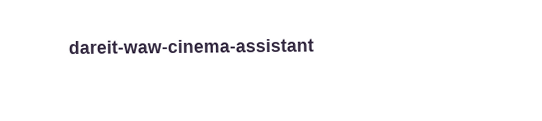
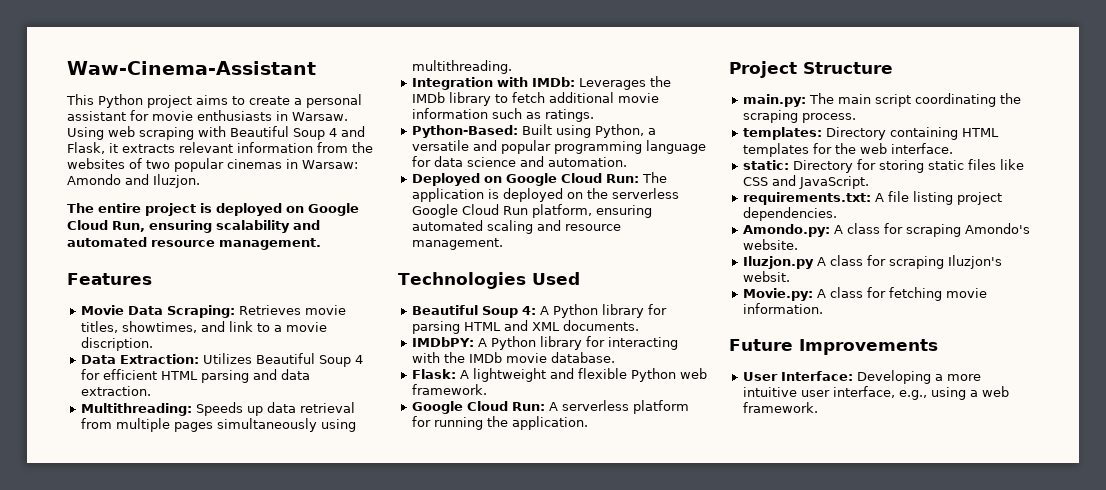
[68,38,314,55] dareit-waw-cinema-assistant -> [67,61,316,75] [66,94,362,108] [67,110,348,121] [67,126,365,140] [67,142,373,154] [67,158,358,172] [67,174,200,188] [67,203,359,216] [67,220,320,233] [67,237,321,250] [67,273,152,285] [81,305,347,318] [81,321,328,333] [81,337,154,351] [81,353,364,367] [81,369,311,383] [81,386,152,396] [81,402,356,416] [81,418,357,432] [412,60,513,74] [412,76,672,90] [412,92,660,106] [412,108,595,122] [412,124,657,138] [412,140,707,154] [412,156,628,167] [412,172,668,186] [412,188,680,202] [412,204,653,218] [412,220,622,234] [412,238,504,250] [398,272,580,289] [412,304,668,318] [412,320,640,334] [412,336,679,350] [412,352,616,363] [412,368,708,382] [412,384,488,395] [412,400,690,414] [412,416,589,430] [729,61,893,78] [743,93,1022,107] [743,110,857,123] [743,127,1000,140] [743,143,954,157] [743,159,1025,173] [743,175,870,189] [743,191,1003,205] [743,207,838,221] [743,223,1031,237] [743,239,799,250] [743,255,1003,269] [743,271,791,282] [743,287,988,301] [743,303,824,314] [729,339,938,355] [743,370,982,384] [743,386,1010,400] [743,402,819,413] Waw-Cinema-Assistant // This Python project aims to create a personal assistant for movie enthusiasts in Warsaw. Using web scraping with Beautiful Soup 4 and Flask, it extracts relevant information from the websites of two popular cinemas in Warsaw: Amondo and Iluzjon. // The entire project is deployed on Google Cloud Run, ensuring scalability and automated resource management. // Features // Movie Data Scraping: Retrieves movie titles, showtimes, and link to a movie discription. // Data Extraction: Utilizes Beautiful Soup 4 for efficient HTML parsing and data extraction. // Multithreading: Speeds up data retrieval from multiple pages simultaneously using multithreading. // Integration with IMDb: Leverages the IMDb library to fetch additional movie information such as ratings. // Python-Based: Built using Python, a versatile and popular programming language for data science and automation. // Deployed on Google Cloud Run: The application is deployed on the serverless Google Cloud Run platform, ensuring automated scaling and resource management. // Technologies Used // Beautiful Soup 4: A Python library for parsing HTML and XML documents. // IMDbPY: A Python library for interacting with the IMDb movie database. // Flask: A lightweight and flexible Python web framework. // Google Cloud Run: A serverless platform for running the application. // Project Structure // main.py: The main script coordinating the scraping process. // templates: Directory containing HTML templates for the web interface. // static: Directory for storing static files like CSS and JavaScript. // requirements.txt: A file listing project dependencies. // Amondo.py: A class for scraping Amondo's website. // Iluzjon.py A class for scraping Iluzjon's websit. // Movie.py: A class for fetching movie information. // Future Improvements // User Interface: Developing a more intuitive user interface, e.g., using a web framework.

